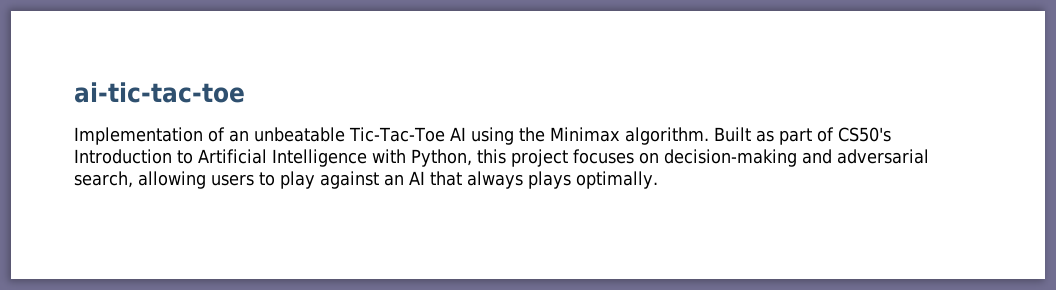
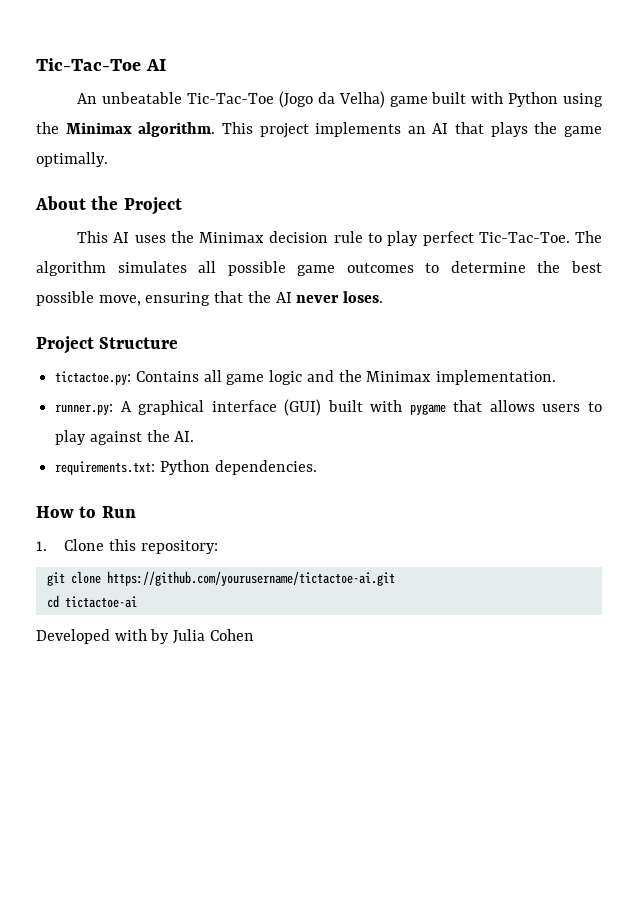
[74,82,245,103] [74,127,891,145] [74,149,929,167] [74,171,658,189] ai-tic-tac-toe // Implementation of an unbeatable Tic-Tac-Toe AI using the Minimax algorithm. Built as part of CS50's Introduction to Artificial Intelligence with Python, this project focuses on decision-making and adversarial search, allowing users to play against an AI that always plays optimally. -> [36,58,166,71] [77,91,604,108] [36,122,602,138] [36,152,108,167] [35,196,182,215] [77,231,602,246] [36,261,602,276] [36,291,384,306] [36,336,179,354] [55,370,557,385] [55,399,602,416] [55,430,195,445] [55,460,317,475] [36,506,136,518] [36,539,218,554] [46,571,395,586] [46,595,137,608] [36,629,254,644] Tic-Tac-Toe AI // An unbeatable Tic-Tac-Toe (Jogo da Velha) game built with Python using the Minimax algorithm. This project implements an AI that plays the game optimally. // About the Project // This AI uses the Minimax decision rule to play perfect Tic-Tac-Toe. The algorithm simulates all possible game outcomes to determine the best possible move, ensuring that the AI never loses. // Project Structure // tictactoe.py: Contains all game logic and the Minimax implementation. // runner.py: A graphical interface (GUI) built with pygame that allows users to play against the AI. // requirements.txt: Python dependencies. // How to Run // 1. Clone this repository: // git clone https://github.com/yourusername/tictactoe-ai.git // cd tictactoe-ai // Developed with by Julia Cohen

